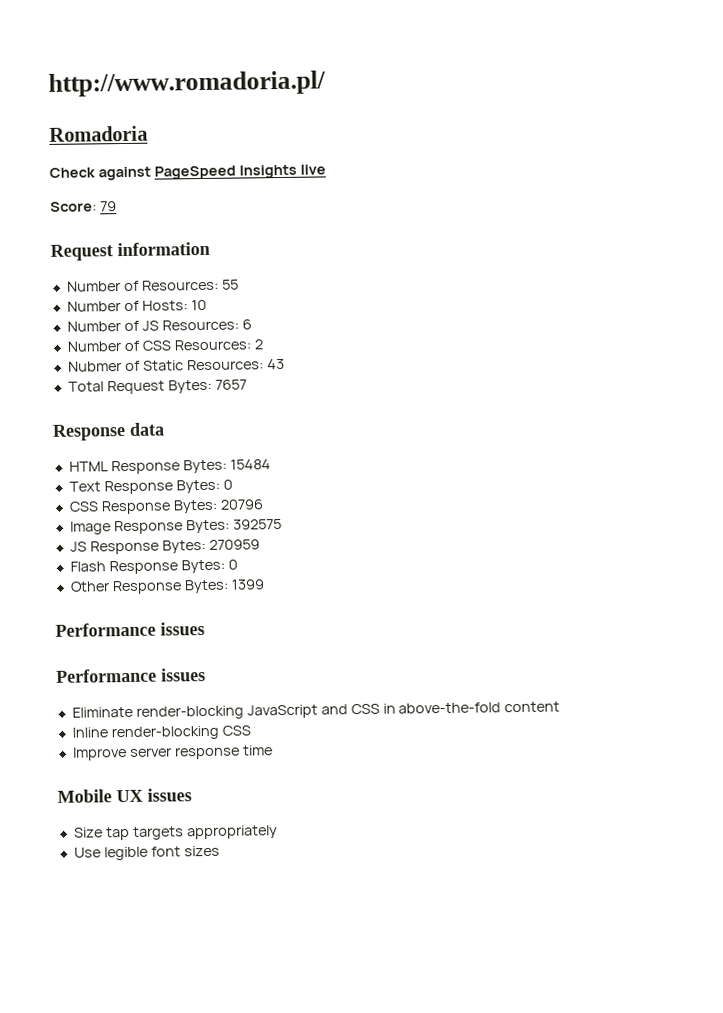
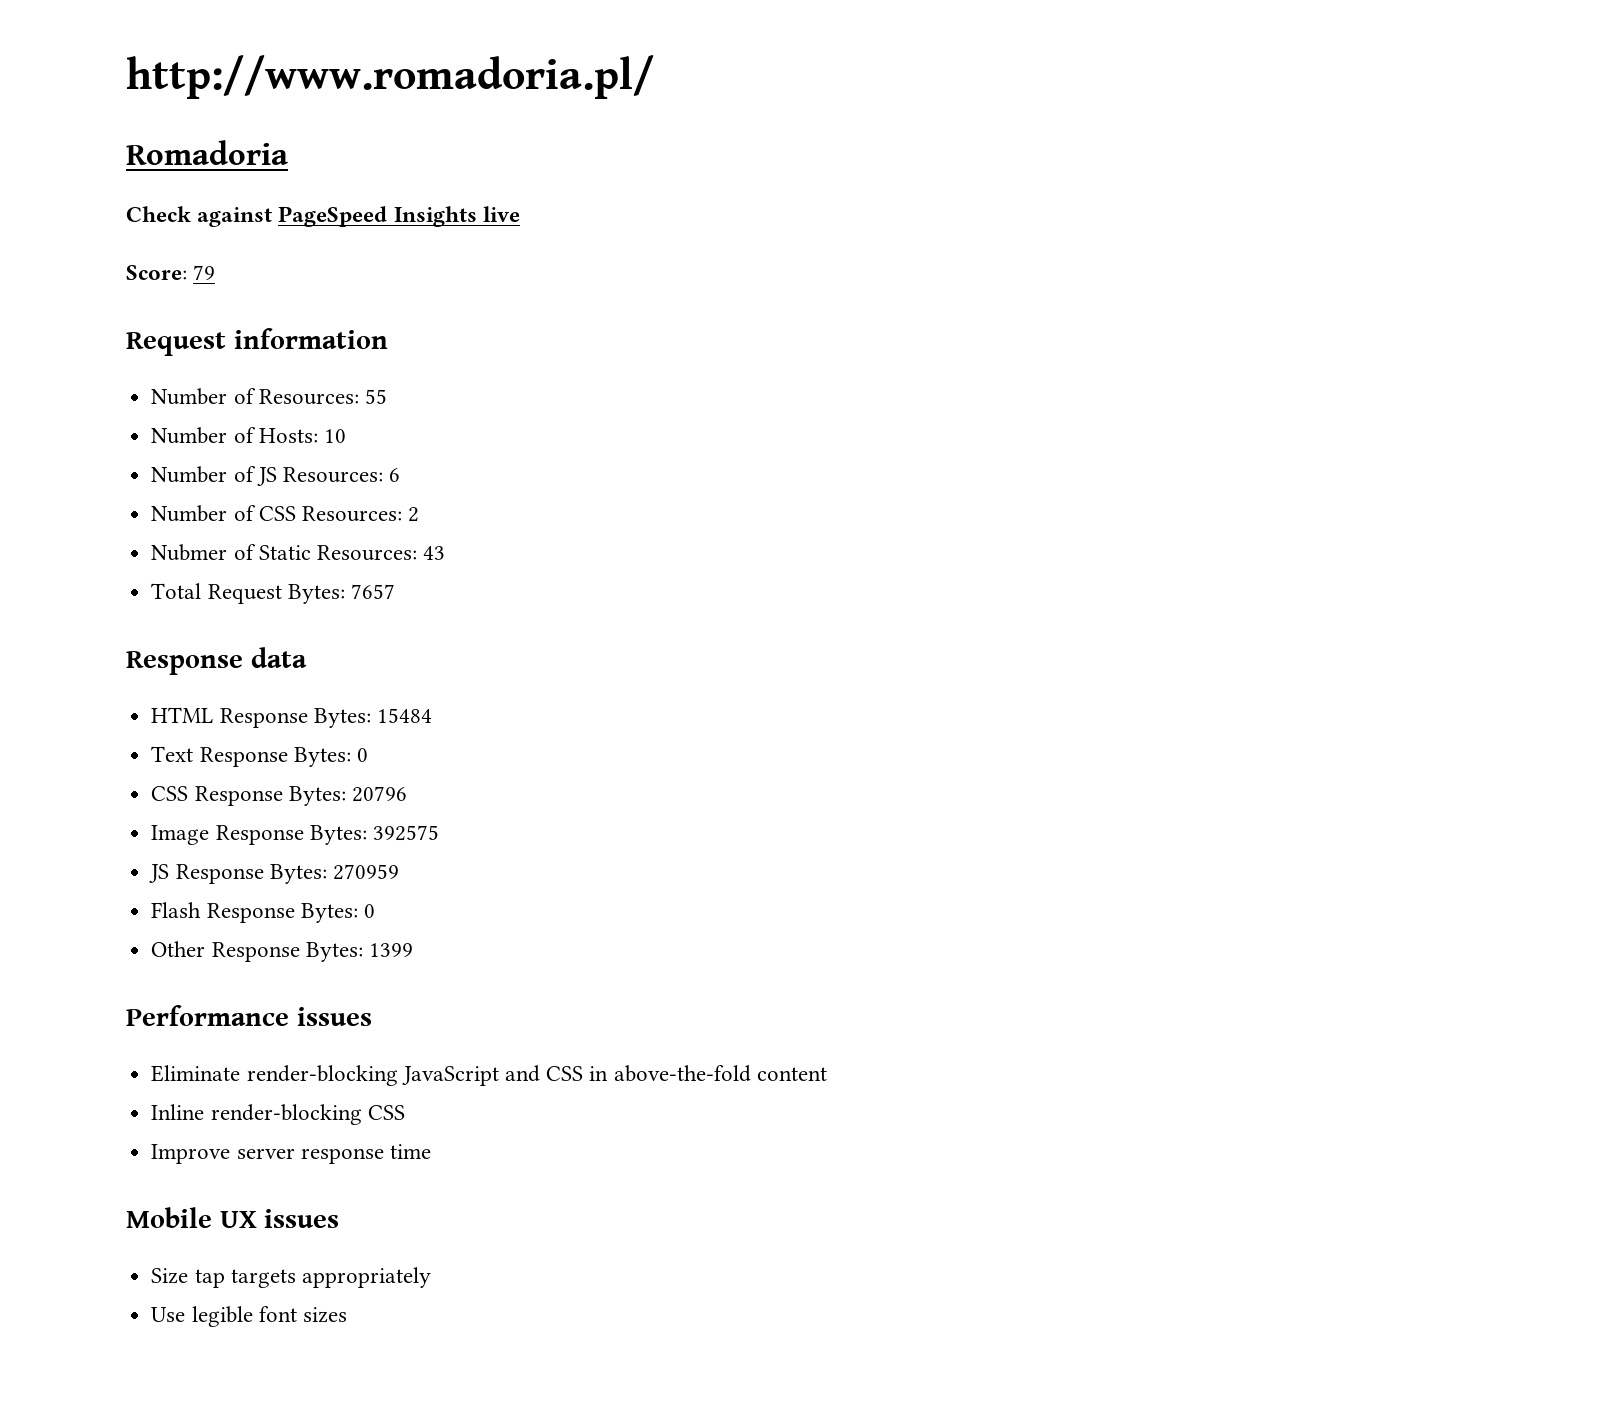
[56,668,206,683] // Performance issues -> (372, 1016) none

